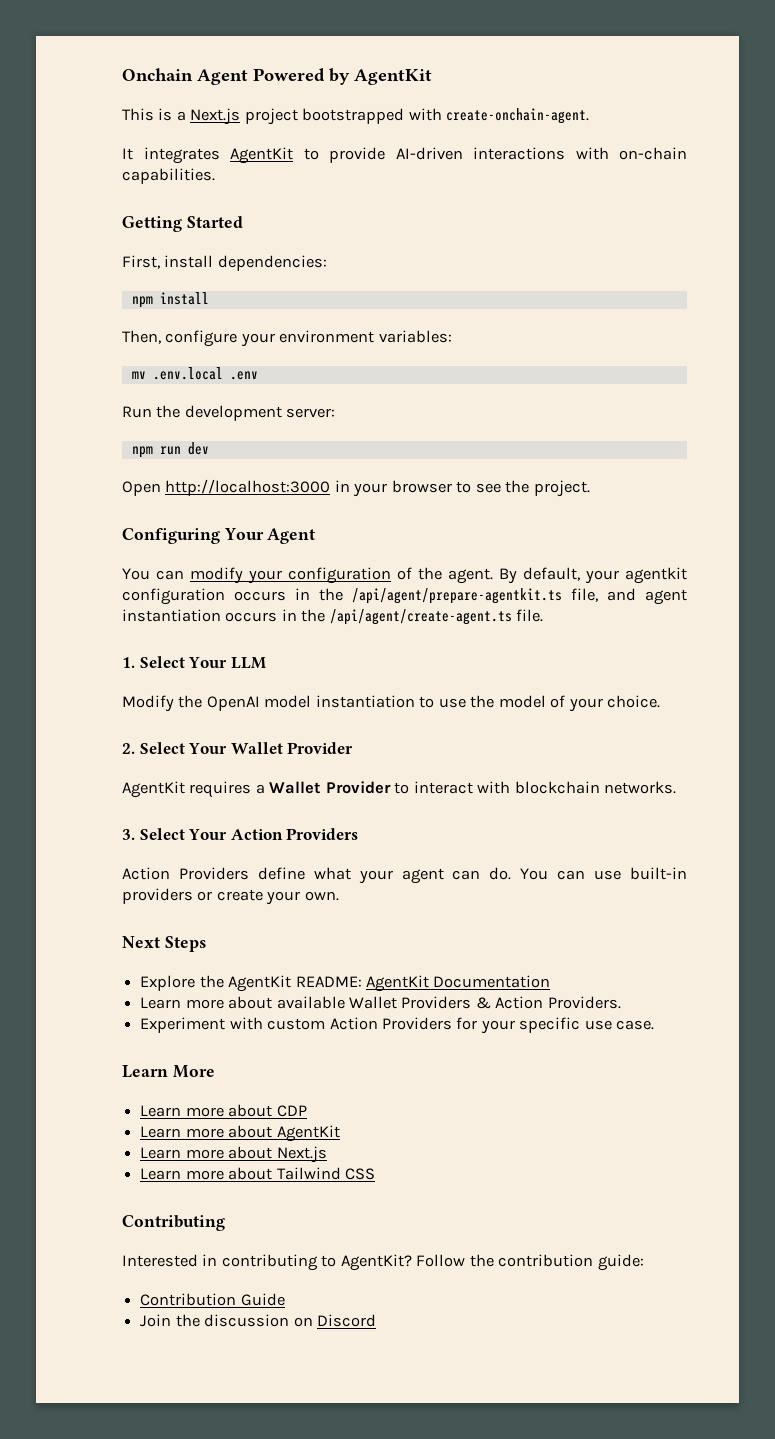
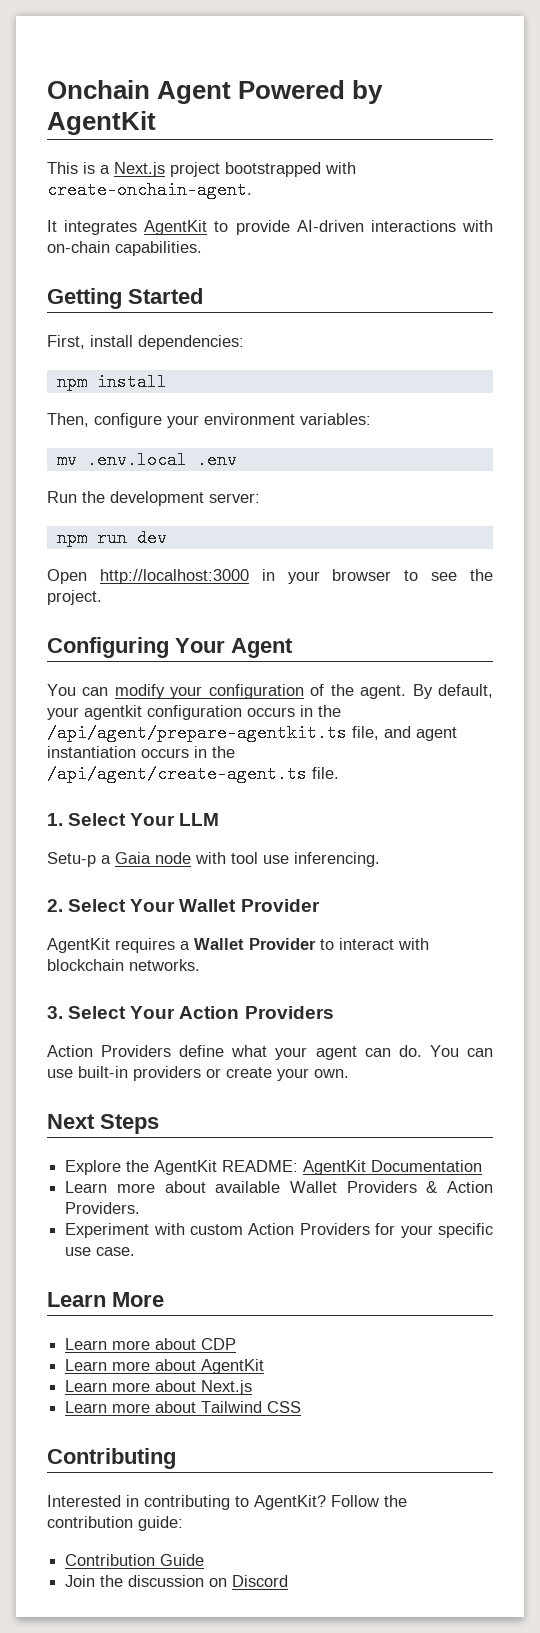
[122,695,661,712] Modify the OpenAI model instantiation to use the model of your choice. -> [47,852,380,867] Setu-p a Gaia node with tool use inferencing.

